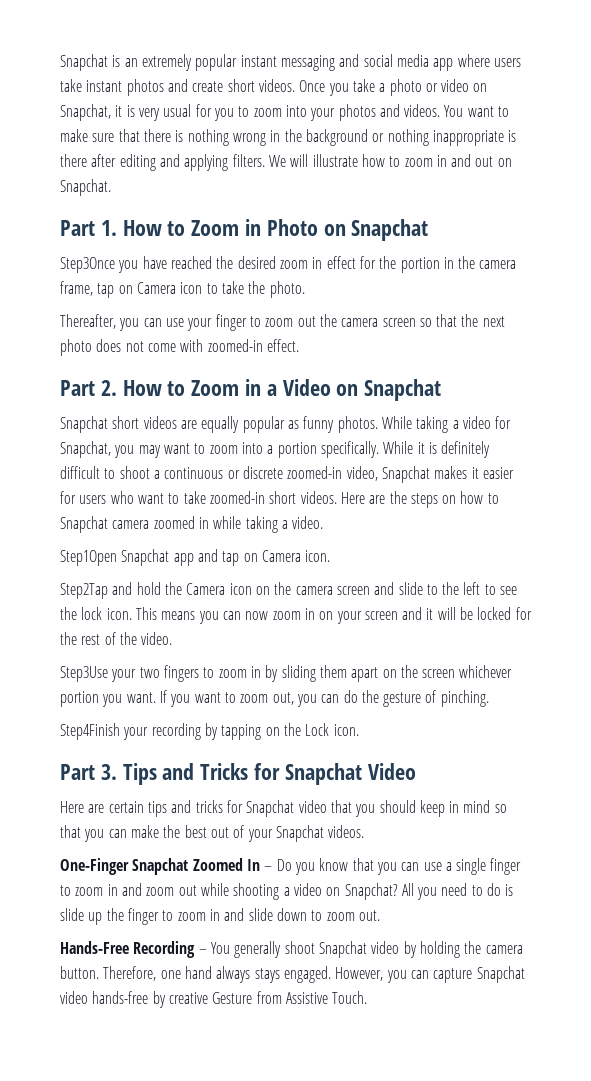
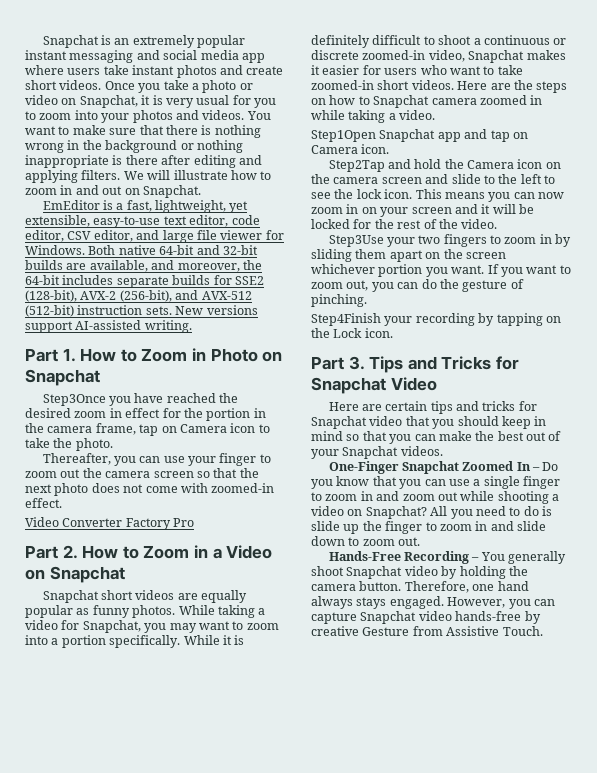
(111, 187) none -> [42,200,249,213] [25,215,260,228] [25,230,284,243] [25,245,258,255] [25,260,262,272] [25,275,264,288] [25,290,252,302] [25,305,258,317] [25,320,192,333] // EmEditor is a fast, lightweight, yet extensible, easy-to-use text editor, code editor, CSV editor, and large file viewer for Windows. Both native 64-bit and 32-bit builds are available, and moreover, the 64-bit includes separate builds for SSE2 (128-bit), AVX-2 (256-bit), and AVX-512 (512-bit) instruction sets. New versions support AI-assisted writing.
(299, 345) none -> [25,517,195,530] // Video Converter Factory Pro

